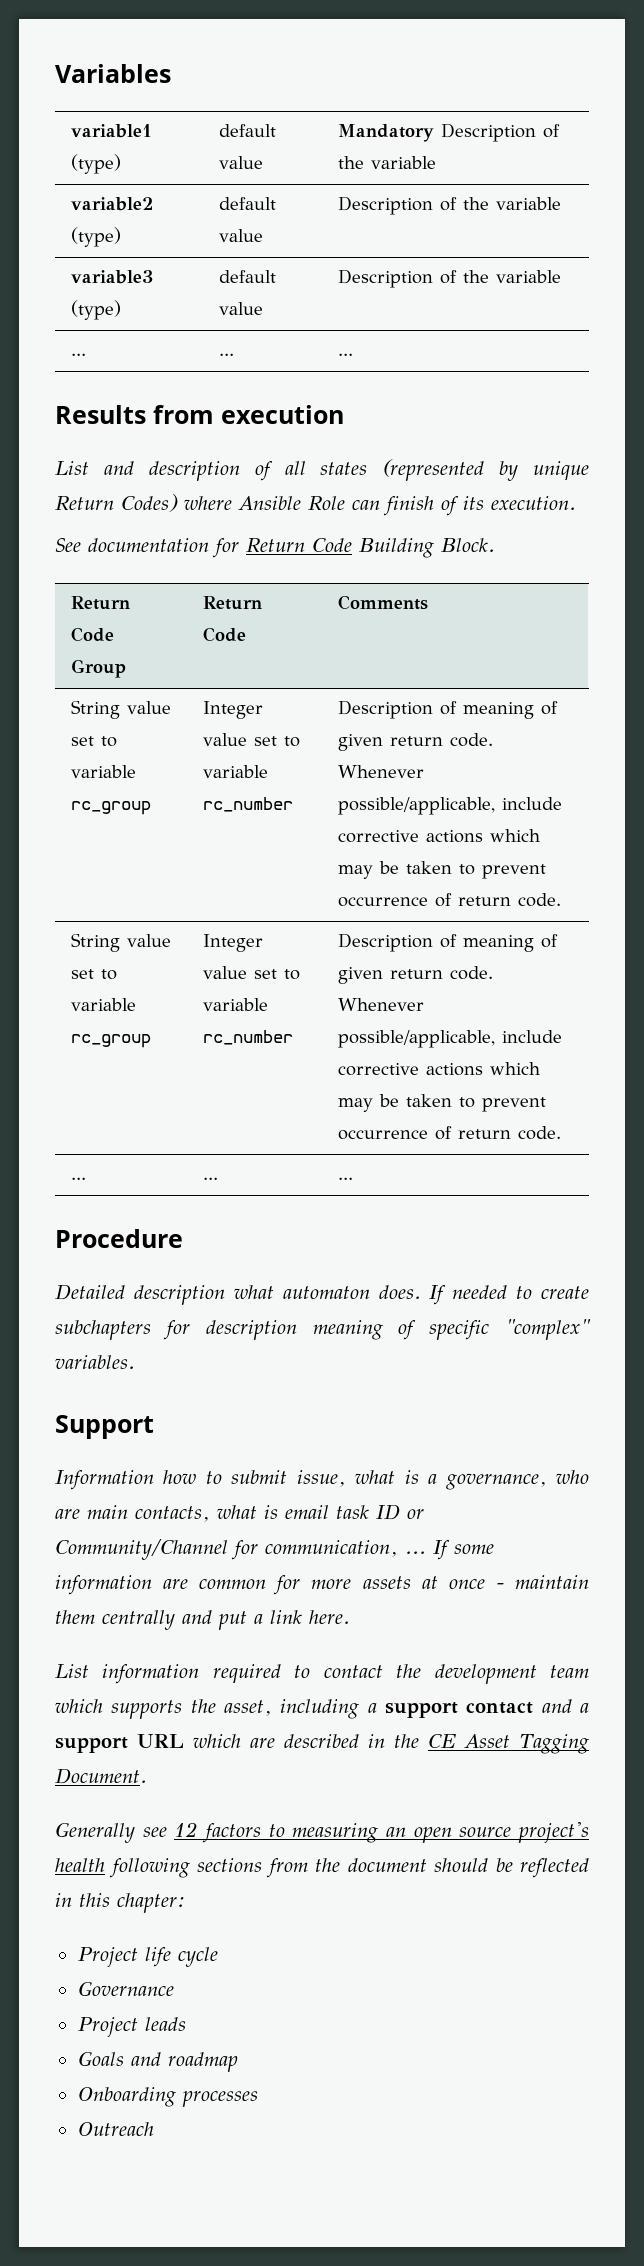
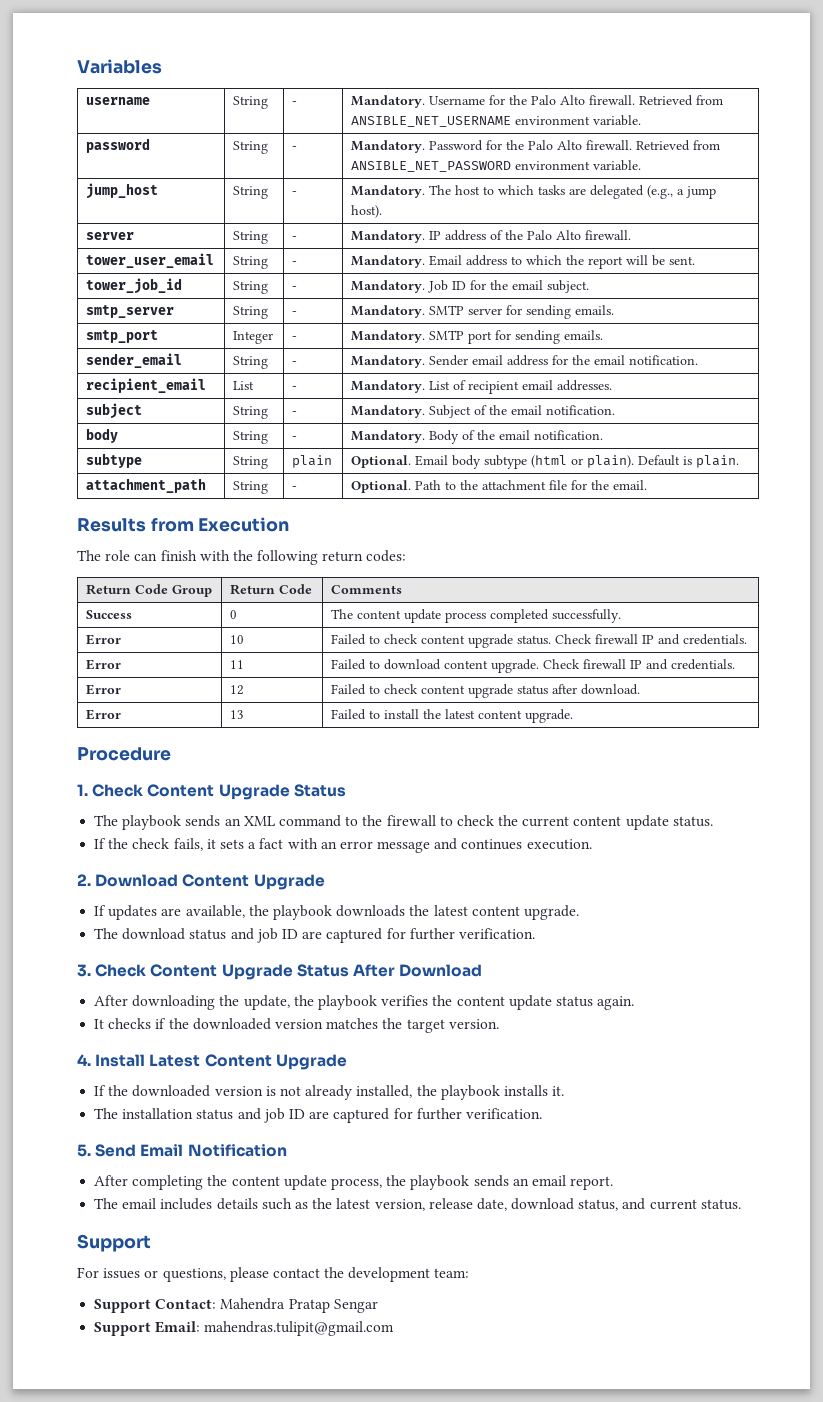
[70,124,152,138] [70,154,121,174] [218,124,276,137] [218,156,263,169] [337,123,560,142] [337,156,436,169] [70,197,153,211] [70,227,121,247] [218,197,276,210] [218,229,263,242] [337,196,561,215] [70,270,153,284] [70,300,121,320] [218,270,276,283] [218,302,263,315] [337,269,561,288] [70,353,86,356] [218,353,234,356] [337,353,353,356] [55,405,344,424] [55,459,589,481] [55,494,576,516] [55,538,495,558] variable1 (type) | default value | Mandatory Description of the variable // variable2 (type) | default value | Description of the variable // variable3 (type) | default value | Description of the variable // ... | ... | ... // Results from execution // List and description of all states (represented by unique Return Codes) where Ansible Role can finish of its execution. // See documentation for Return Code Building Block. -> [86,97,151,105] [233,96,269,109] [292,101,298,105] [351,95,724,108] [351,115,642,127] [86,138,151,153] [233,141,269,154] [292,146,298,150] [351,140,721,153] [351,160,642,172] [86,183,159,199] [233,186,269,199] [292,191,298,195] [351,185,717,199] [351,205,383,218] [86,232,135,240] [233,231,269,244] [292,236,298,240] [351,230,632,243] [86,253,215,268] [233,256,269,269] [292,261,298,265] [351,255,696,269] [86,278,183,294] [233,281,269,294] [292,286,298,290] [351,280,590,293] [86,305,175,318] [233,306,269,319] [292,311,298,315] [351,305,615,319] [86,330,159,343] [233,331,274,344] [292,336,298,340] [351,330,604,344] [86,353,183,368] [233,356,269,369] [292,361,298,365] [351,355,699,368] [86,378,207,393] [233,381,255,390] [292,386,298,390] [351,380,613,394] [86,403,143,419] [233,406,269,419] [292,411,298,415] [351,405,616,418] [86,428,119,443] [233,431,269,444] [292,436,298,440] [351,430,604,444] [86,453,143,468] [233,456,269,469] [292,455,333,468] [351,455,740,469] [86,478,207,493] [233,481,269,494] [292,486,298,490] [351,480,648,493] [77,517,290,532] [77,550,407,565] username | String | - | Mandatory. Username for the Palo Alto firewall. Retrieved from ANSIBLE_NET_USERNAME environment variable. // password | String | - | Mandatory. Password for the Palo Alto firewall. Retrieved from ANSIBLE_NET_PASSWORD environment variable. // jump_host | String | - | Mandatory. The host to which tasks are delegated (e.g., a jump host). // server | String | - | Mandatory. IP address of the Palo Alto firewall. // tower_user_email | String | - | Mandatory. Email address to which the report will be sent. // tower_job_id | String | - | Mandatory. Job ID for the email subject. // smtp_server | String | - | Mandatory. SMTP server for sending emails. // smtp_port | Integer | - | Mandatory. SMTP port for sending emails. // sender_email | String | - | Mandatory. Sender email address for the email notification. // recipient_email | List | - | Mandatory. List of recipient email addresses. // subject | String | - | Mandatory. Subject of the email notification. // body | String | - | Mandatory. Body of the email notification. // subtype | String | plain | Optional. Email body subtype (html or plain). Default is plain. // attachment_path | String | - | Optional. Path to the attachment file for the email. // Results from Execution // The role can finish with the following return codes:
[70,700,171,719] [70,736,117,747] [70,765,136,778] [70,801,151,815] [202,701,263,719] [202,733,300,747] [202,765,268,778] [202,797,293,812] [337,700,558,719] [337,733,493,751] [337,765,424,778] [337,797,562,815] [337,829,540,843] [337,861,546,879] [337,893,561,907] [70,933,171,952] [70,969,117,980] [70,998,136,1011] [70,1034,151,1048] [202,934,263,952] [202,966,300,980] [202,998,268,1011] [202,1030,293,1045] [337,933,558,952] [337,966,493,984] [337,998,424,1011] [337,1030,562,1048] [337,1062,540,1076] [337,1094,546,1112] [337,1126,561,1140] [70,1177,86,1180] [202,1177,218,1180] [337,1177,353,1180] [55,1229,183,1248] [55,1284,589,1305] [55,1319,591,1340] [55,1355,135,1369] [55,1415,154,1439] [55,1470,590,1490] [55,1504,424,1522] [55,1539,494,1560] [55,1575,589,1595] [55,1610,350,1630] [55,1664,589,1684] [55,1699,589,1719] [55,1734,590,1754] [55,1768,147,1784] [55,1822,589,1843] [55,1858,589,1878] [55,1893,185,1913] [77,1947,218,1967] [77,1981,174,1996] [77,2017,186,2037] [77,2051,238,2072] [77,2087,258,2107] [77,2122,154,2136] String value set to variable rc_group | Integer value set to variable rc_number | Description of meaning of given return code. Whenever possible/applicable, include corrective actions which may be taken to prevent occurrence of return code. // String value set to variable rc_group | Integer value set to variable rc_number | Description of meaning of given return code. Whenever possible/applicable, include corrective actions which may be taken to prevent occurrence of return code. // ... | ... | ... // Procedure // Detailed description what automaton does. If needed to create subchapters for description meaning of specific "complex" variables. // Support // Information how to submit issue, what is a governance, who are main contacts, what is email task ID or Community/Channel for communication, ... If some information are common for more assets at once - maintain them centrally and put a link here. // List information required to contact the development team which supports the asset, including a support contact and a support URL which are described in the CE Asset Tagging Document. // Generally see 12 factors to measuring an open source project's health following sections from the document should be reflected in this chapter: // Project life cycle // Governance // Project leads // Goals and roadmap // Onboarding processes // Outreach -> [86,610,133,619] [230,610,238,619] [331,609,622,623] [86,634,122,645] [230,635,245,644] [331,634,748,648] [86,659,122,670] [230,660,245,669] [331,659,736,673] [86,684,122,695] [230,685,245,695] [331,684,641,698] [86,709,122,720] [230,710,245,719] [331,709,574,723] [77,747,171,761] [77,784,346,800] [94,815,713,830] [94,838,592,853] [77,874,325,890] [94,905,579,920] [94,928,535,943] [77,964,483,980] [94,995,635,1010] [94,1018,499,1033] [77,1054,347,1070] [94,1085,565,1100] [94,1108,542,1123] [77,1144,287,1157] [94,1175,614,1190] [94,1198,741,1211] [77,1234,151,1252] [77,1267,470,1282] [94,1298,378,1313] [94,1321,395,1336] Success | 0 | The content update process completed successfully. // Error | 10 | Failed to check content upgrade status. Check firewall IP and credentials. // Error | 11 | Failed to download content upgrade. Check firewall IP and credentials. // Error | 12 | Failed to check content upgrade status after download. // Error | 13 | Failed to install the latest content upgrade. // Procedure // 1. Check Content Upgrade Status // The playbook sends an XML command to the firewall to check the current content update status. // If the check fails, it sets a fact with an error message and continues execution. // 2. Download Content Upgrade // If updates are available, the playbook downloads the latest content upgrade. // The download status and job ID are captured for further verification. // 3. Check Content Upgrade Status After Download // After downloading the update, the playbook verifies the content update status again. // It checks if the downloaded version matches the target version. // 4. Install Latest Content Upgrade // If the downloaded version is not already installed, the playbook installs it. // The installation status and job ID are captured for further verification. // 5. Send Email Notification // After completing the content update process, the playbook sends an email report. // The email includes details such as the latest version, release date, download status, and current status. // Support // For issues or questions, please contact the development team: // Support Contact: Mahendra Pratap Sengar // Support Email: mahendras.tulipit@gmail.com

